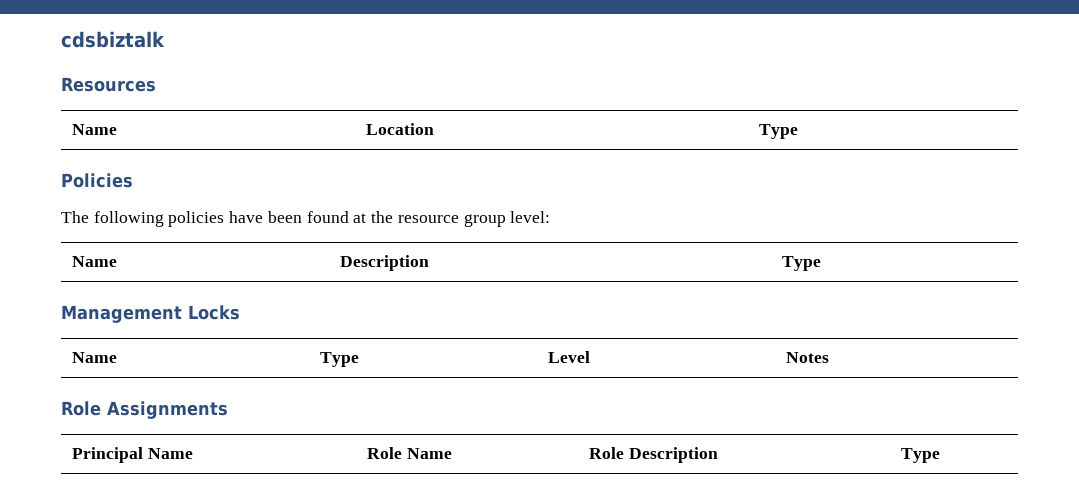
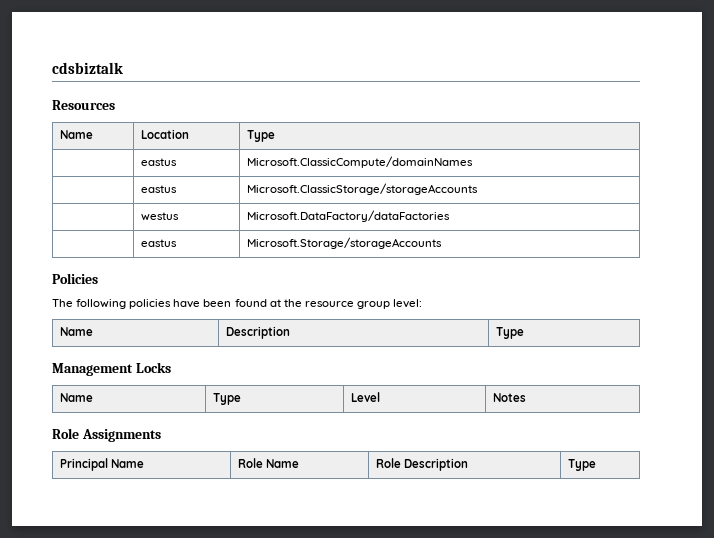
(799, 131) none -> [141,158,178,166] [247,156,474,168] [141,185,178,193] [247,183,479,195] [141,212,180,221] [247,210,451,222] [141,239,178,247] [247,237,443,249] // | eastus | Microsoft.ClassicCompute/domainNames // | eastus | Microsoft.ClassicStorage/storageAccounts // | westus | Microsoft.DataFactory/dataFactories // | eastus | Microsoft.Storage/storageAccounts

